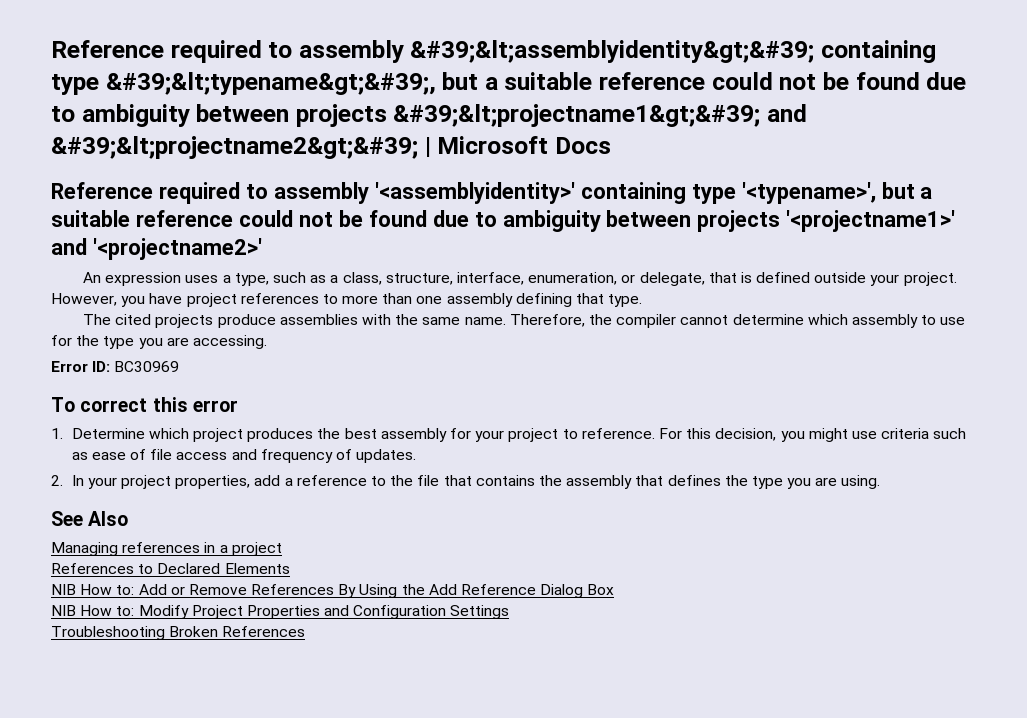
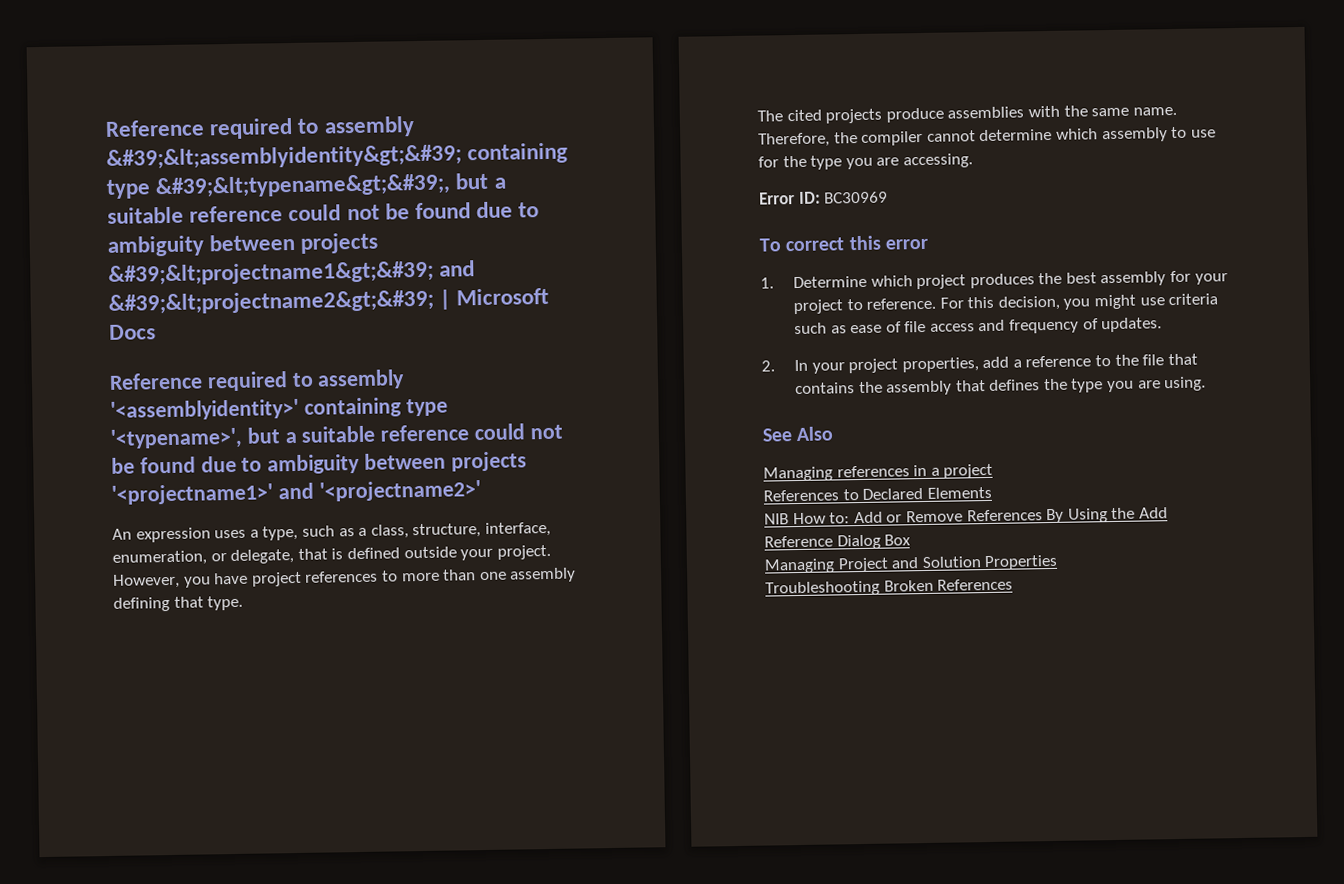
[51,605,510,619] NIB How to: Modify Project Properties and Configuration Settings -> [764,554,1059,574] Managing Project and Solution Properties

